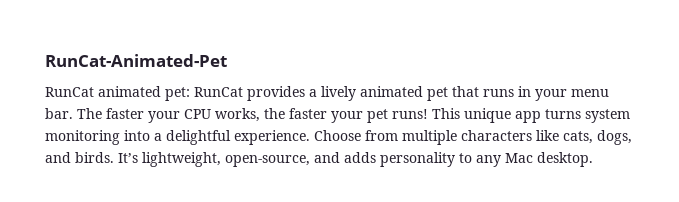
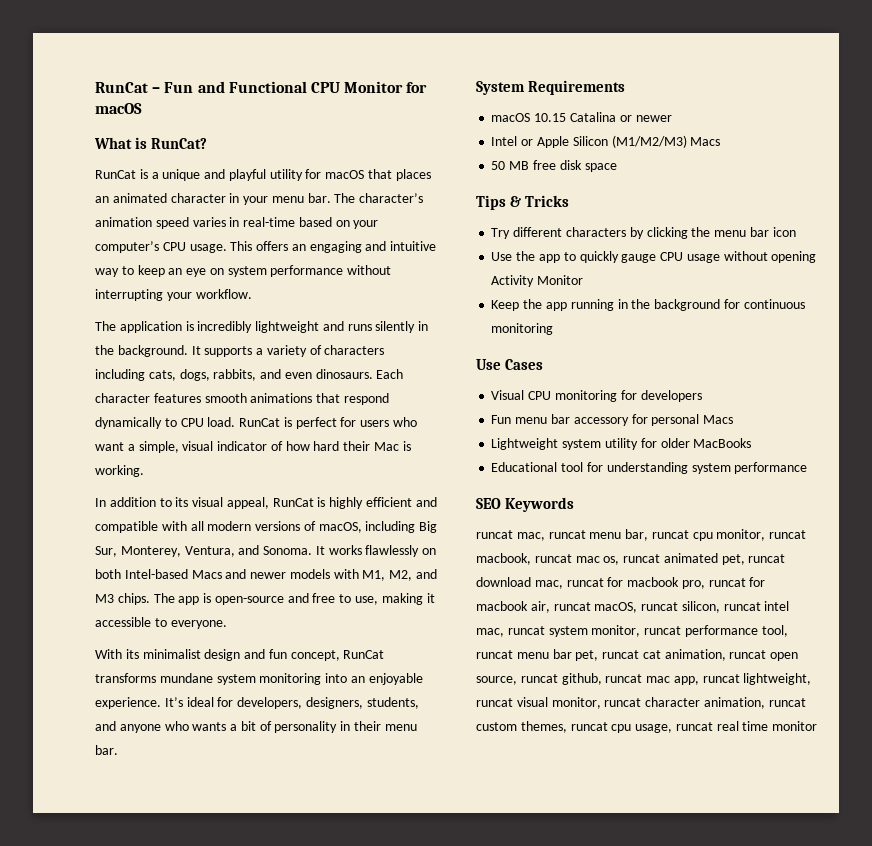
[45,54,227,67] [45,86,514,101] RunCat-Animated-Pet // RunCat animated pet: RunCat provides a lively animated pet that runs -> [95,81,428,93] [95,103,142,114] [94,137,208,149] [95,169,431,181] [95,193,226,203] RunCat – Fun and Functional CPU Monitor for macOS // What is RunCat? // RunCat is a unique and playful utility for macOS that places an animated character
[106,108,630,123] [45,130,632,145] [45,152,593,167] faster your CPU works, the faster your pet runs! This unique app turns system monitoring into a delightful experience. Choose from multiple characters like cats, dogs, and birds. It’s lightweight, open-source, and adds personality to any Mac desktop. -> [359,193,424,203] [95,217,379,229] [95,241,437,253] [95,265,392,277] [95,289,252,301] [95,321,429,333] [95,345,385,357] [95,369,404,381] [95,393,389,405] [95,417,418,429] [95,441,411,453] [95,465,144,477] [95,497,437,509] [95,521,438,533] [95,545,437,557] [95,569,438,581] [95,593,435,605] [95,617,227,629] [95,649,385,661] [95,673,423,685] [95,697,419,709] [95,721,417,733] [95,745,118,755] [476,80,626,95] [491,112,672,122] [491,135,721,148] [491,160,617,172] [476,195,570,210] [491,227,796,239] [491,251,817,263] [491,275,584,287] [491,299,805,311] [491,323,554,335] [476,359,544,370] [491,390,702,402] [491,414,734,426] [491,438,752,450] [491,462,808,474] [476,497,575,512] [476,529,807,541] [476,553,786,565] [476,577,766,589] [476,601,790,613] [476,625,788,637] [476,649,799,661] [476,673,812,685] [476,697,806,709] [476,721,818,733] character’s animation speed varies in real-time based on your computer’s CPU usage. This offers an engaging and intuitive way to keep an eye on system performance without interrupting your workflow. // The application is incredibly lightweight and runs silently in the background. It supports a variety of characters including cats, dogs, rabbits, and even dinosaurs. Each character features smooth animations that respond dynamically to CPU load. RunCat is perfect for users who want a simple, visual indicator of how hard their Mac is working. // In addition to its visual appeal, RunCat is highly efficient and compatible with all modern versions of macOS, including Big Sur, Monterey, Ventura, and Sonoma. It works flawlessly on both Intel-based Macs and newer models with M1, M2, and M3 chips. The app is open-source and free to use, making it accessible to everyone. // With its minimalist design and fun concept, RunCat transforms mundane system monitoring into an enjoyable experience. It’s ideal for developers, designers, students, and anyone who wants a bit of personality in their menu bar. // System Requirements // macOS 10.15 Catalina or newer // Intel or Apple Silicon (M1/M2/M3) Macs // 50 MB free disk space // Tips & Tricks // Try different characters by clicking the menu bar icon // Use the app to quickly gauge CPU usage without opening Activity Monitor // Keep the app running in the background for continuous monitoring // Use Cases // Visual CPU monitoring for developers // Fun menu bar accessory for personal Macs // Lightweight system utility for older MacBooks // Educational tool for understanding system performance // SEO Keywords // runcat mac, runcat menu bar, runcat cpu monitor, runcat macbook, runcat mac os, runcat animated pet, runcat download mac, runcat for macbook pro, runcat for macbook air, runcat macOS, runcat silicon, runcat intel mac, runcat system monitor, runcat performance tool, runcat menu bar pet, runcat cat animation, runcat open source, runcat github, runcat mac app, runcat lightweight, runcat visual monitor, runcat character animation, runcat custom themes, runcat cpu usage, runcat real time monitor

